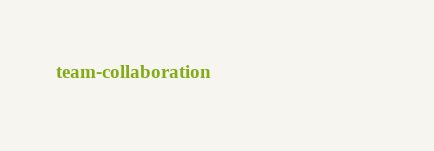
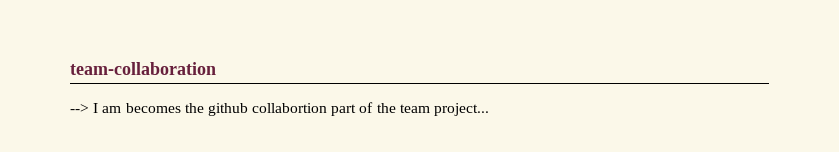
(211, 71) none -> [70,102,490,116] // --> I am becomes the github collabortion part of the team project...

